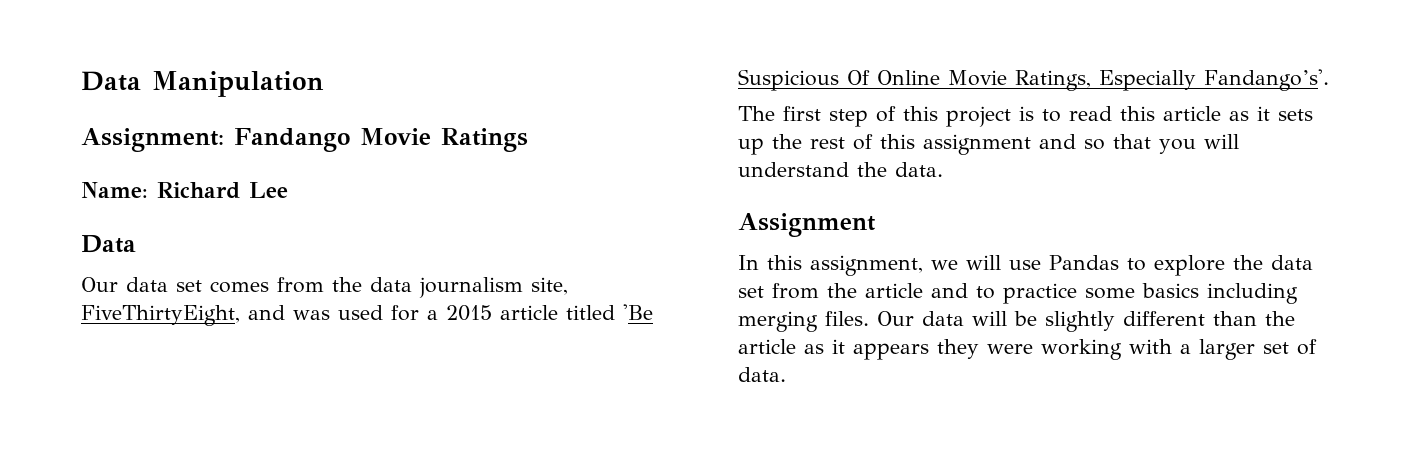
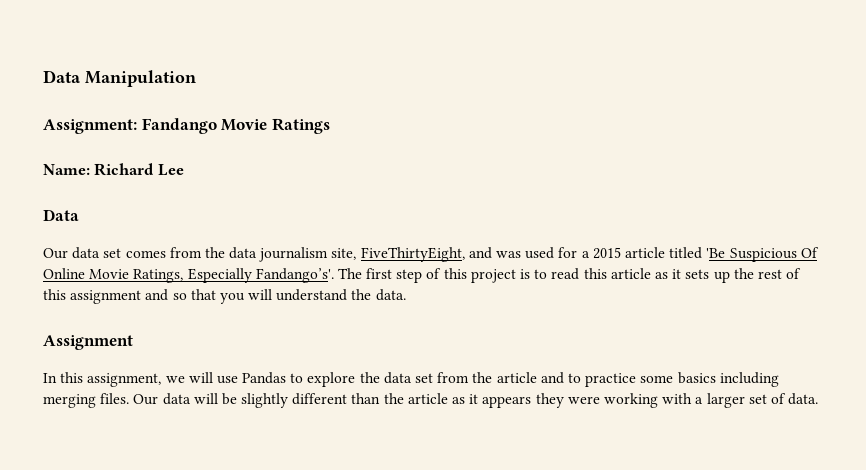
(1329, 80) // -> (334, 275) none

